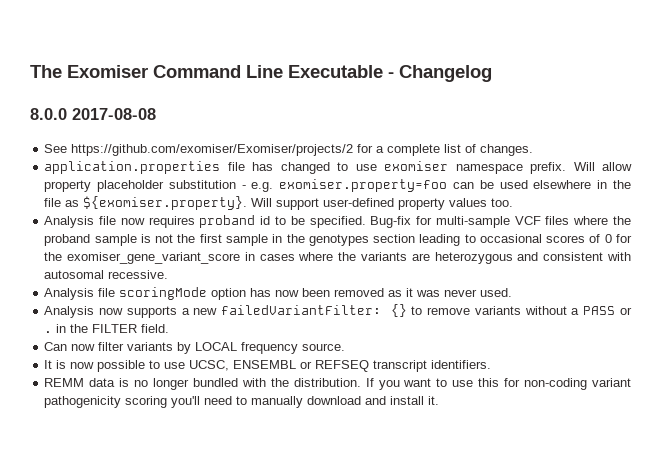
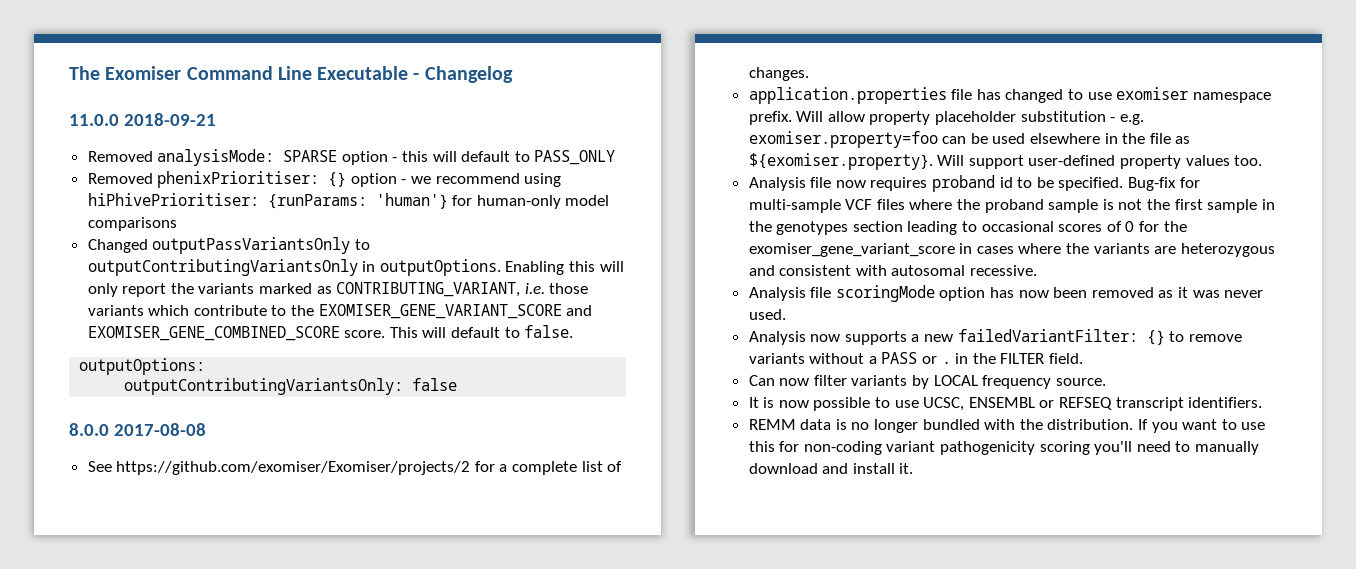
(492, 73) none -> [69,113,216,126] [87,149,616,166] [87,171,562,188] [87,193,610,209] [87,217,177,231] [87,237,370,254] [87,259,624,276] [87,282,589,297] [87,304,593,319] [87,325,574,341] [79,358,206,375] [124,378,458,395] // 11.0.0 2018-09-21 // Removed analysisMode: SPARSE option - this will default to PASS_ONLY // Removed phenixPrioritiser: {} option - we recommend using hiPhivePrioritiser: {runParams: 'human'} for human-only model comparisons // Changed outputPassVariantsOnly to outputContributingVariantsOnly in outputOptions. Enabling this will only report the variants marked as CONTRIBUTING_VARIANT, i.e. those variants which contribute to the EXOMISER_GENE_VARIANT_SCORE and EXOMISER_GENE_COMBINED_SCORE score. This will default to false. // outputOptions: // outputContributingVariantsOnly: false

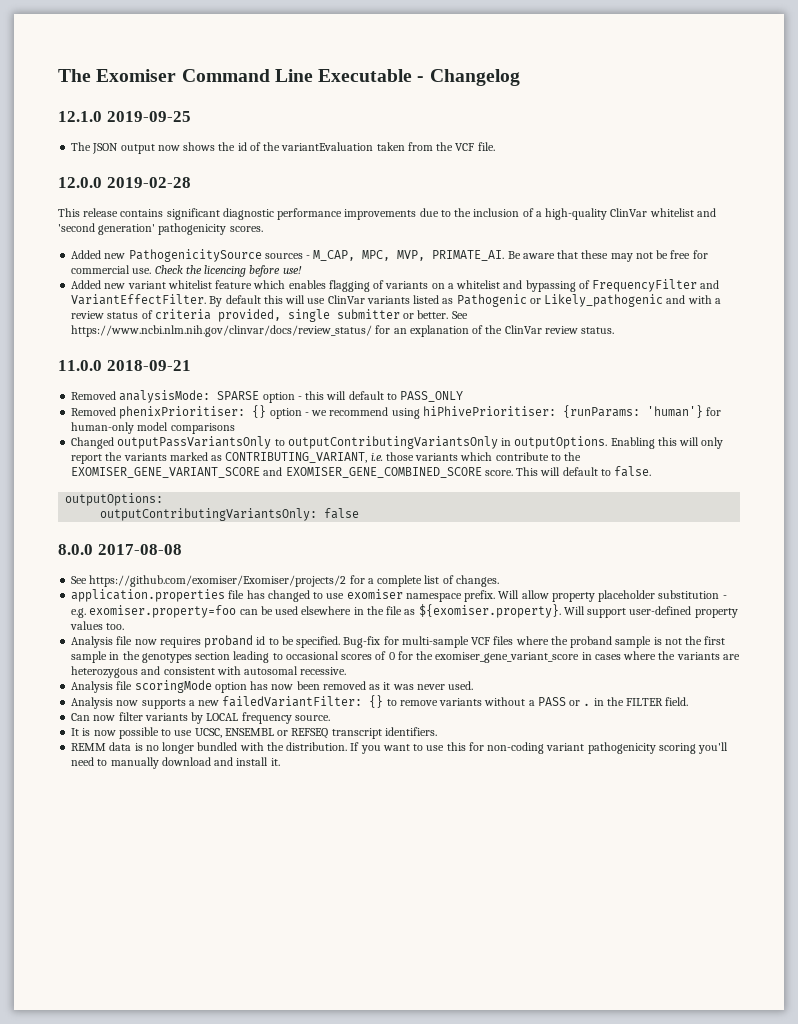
(513, 74) none -> [58,111,191,122] [71,142,495,154] [58,177,191,188] [58,208,716,220] [58,223,263,235] [71,249,708,262] [71,265,302,277] [71,279,720,292] [71,294,721,307] [71,309,468,322] [71,325,615,337] // 12.1.0 2019-09-25 // The JSON output now shows the id of the variantEvaluation taken from the VCF file. // 12.0.0 2019-02-28 // This release contains significant diagnostic performance improvements due to the inclusion of a high-quality ClinVar whitelist and 'second generation' pathogenicity scores. // Added new PathogenicitySource sources - M_CAP, MPC, MVP, PRIMATE_AI. Be aware that these may not be free for commercial use. Check the licencing before use! // Added new variant whitelist feature which enables flagging of variants on a whitelist and bypassing of FrequencyFilter and VariantEffectFilter. By default this will use ClinVar variants listed as Pathogenic or Likely_pathogenic and with a review status of criteria provided, single submitter or better. See https://www.ncbi.nlm.nih.gov/clinvar/docs/review_status/ for an explanation of the ClinVar review status.

